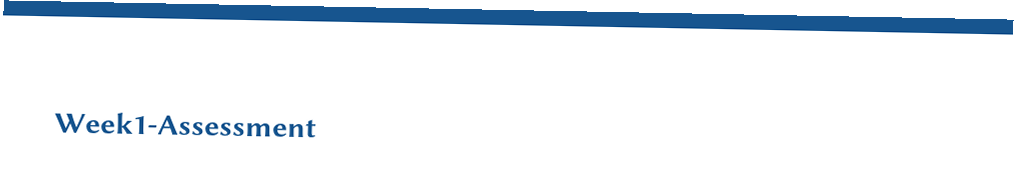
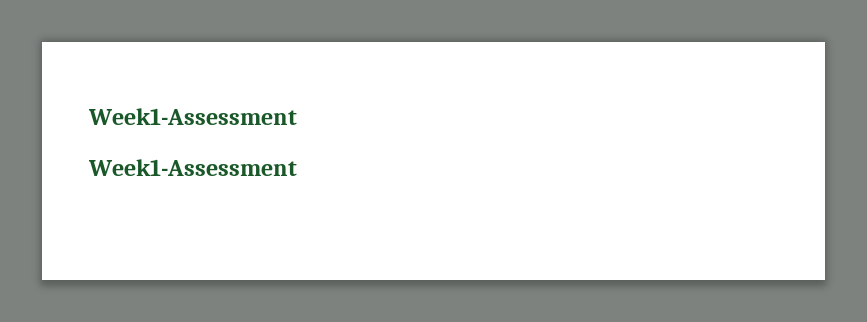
[54,111,317,138] Week1-Assessment -> [88,108,297,125] [88,159,297,176] Week1-Assessment // Week1-Assessment

